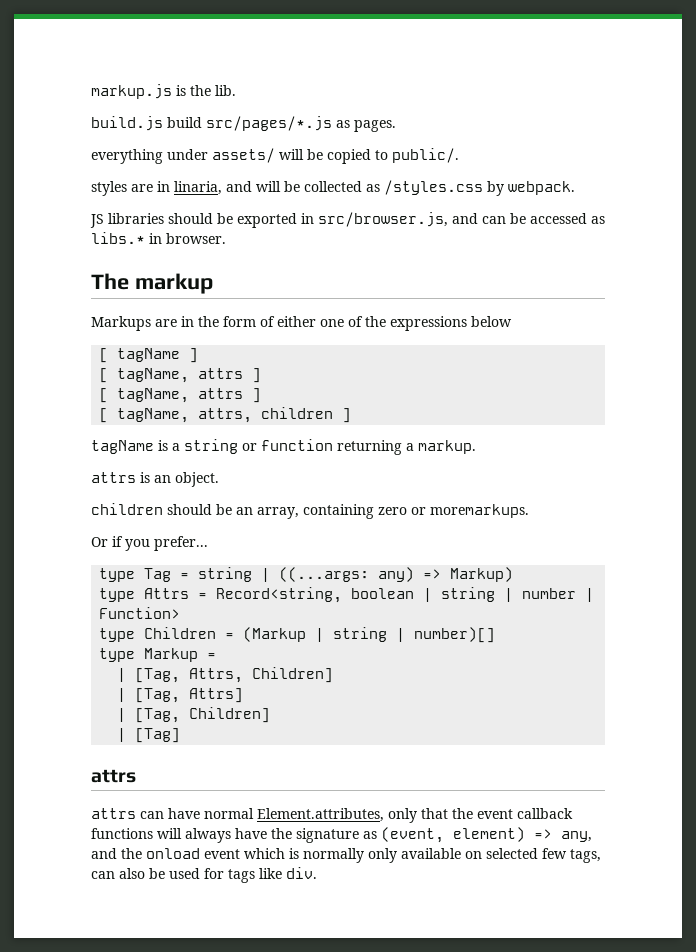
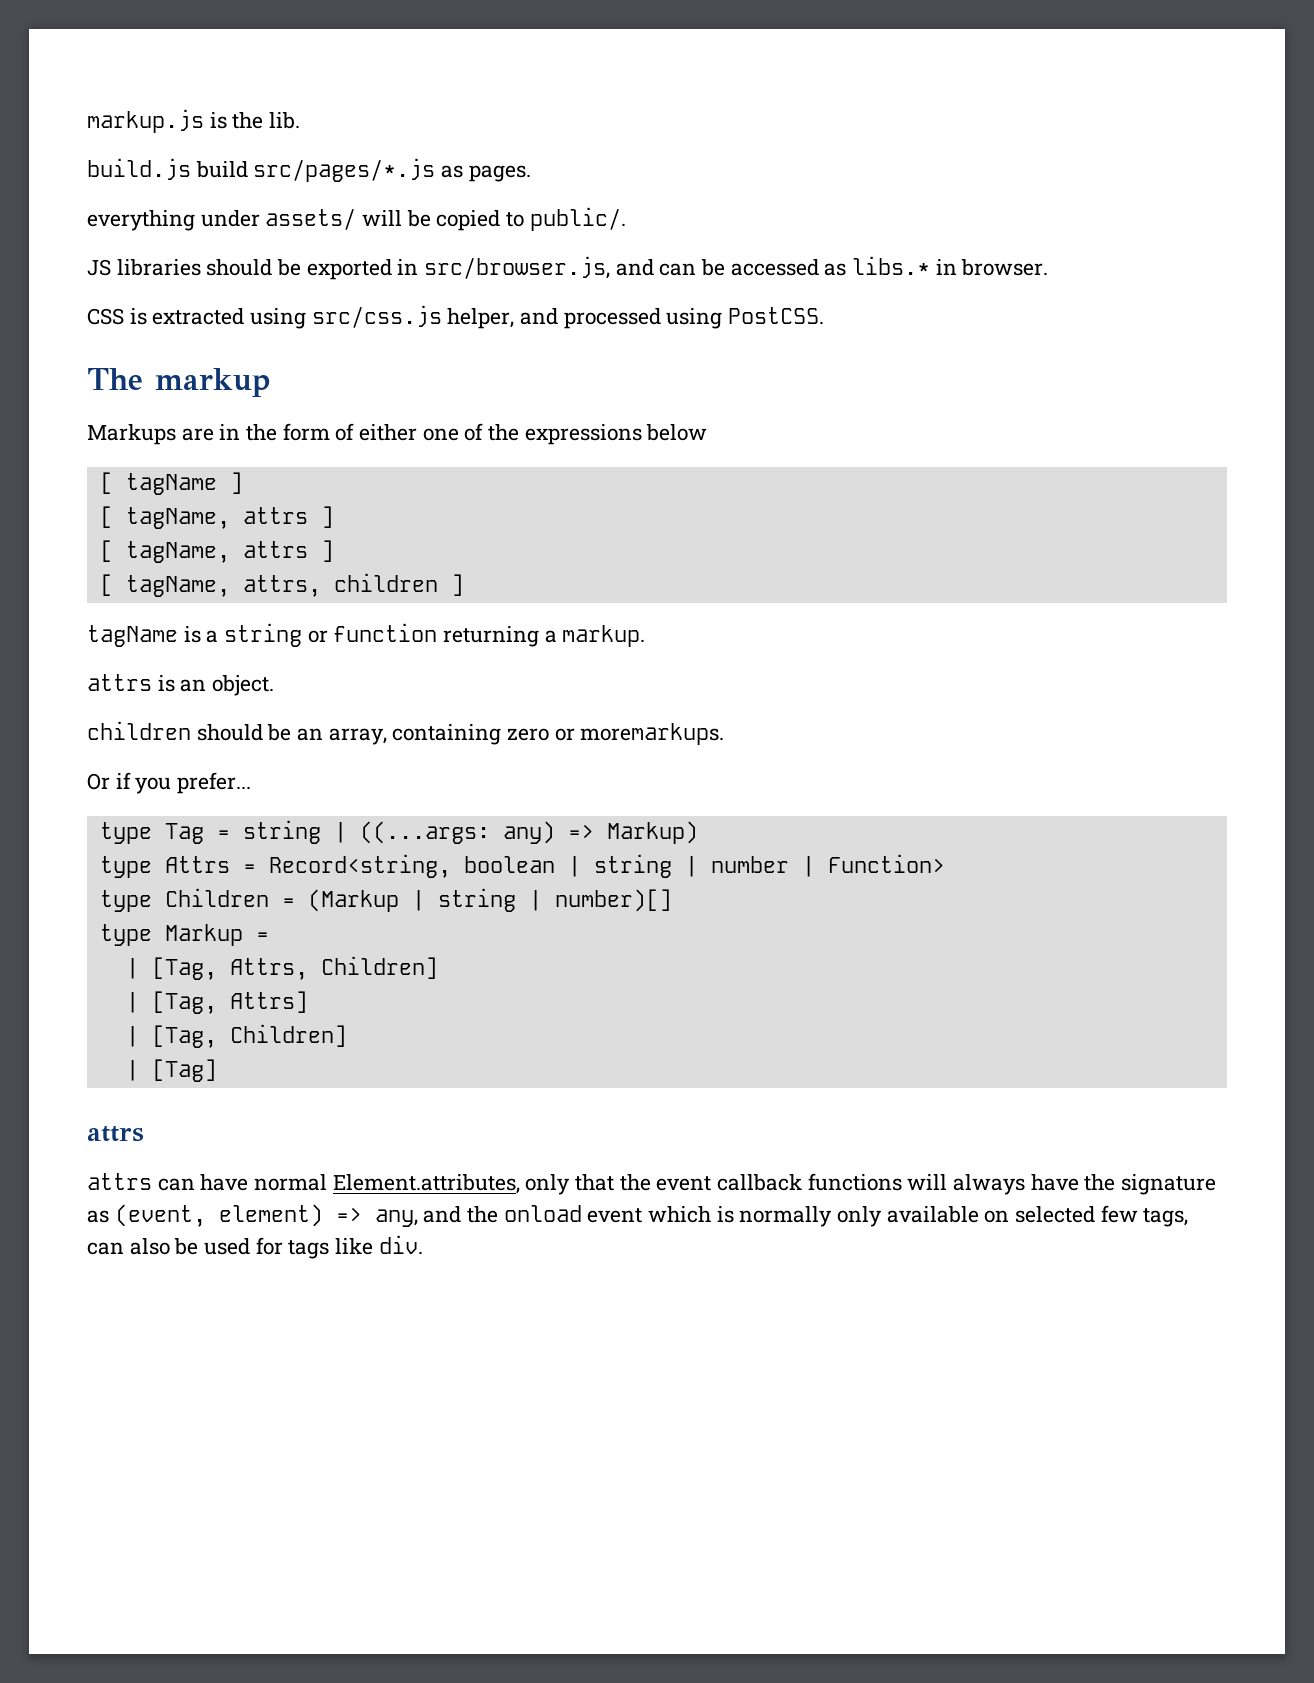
[91,180,575,196] // styles are in linaria, and will be collected as /styles.css by webpack. -> (626, 219) none
(226, 238) none -> [87,305,825,329] // CSS is extracted using src/css.js helper, and processed using PostCSS.

